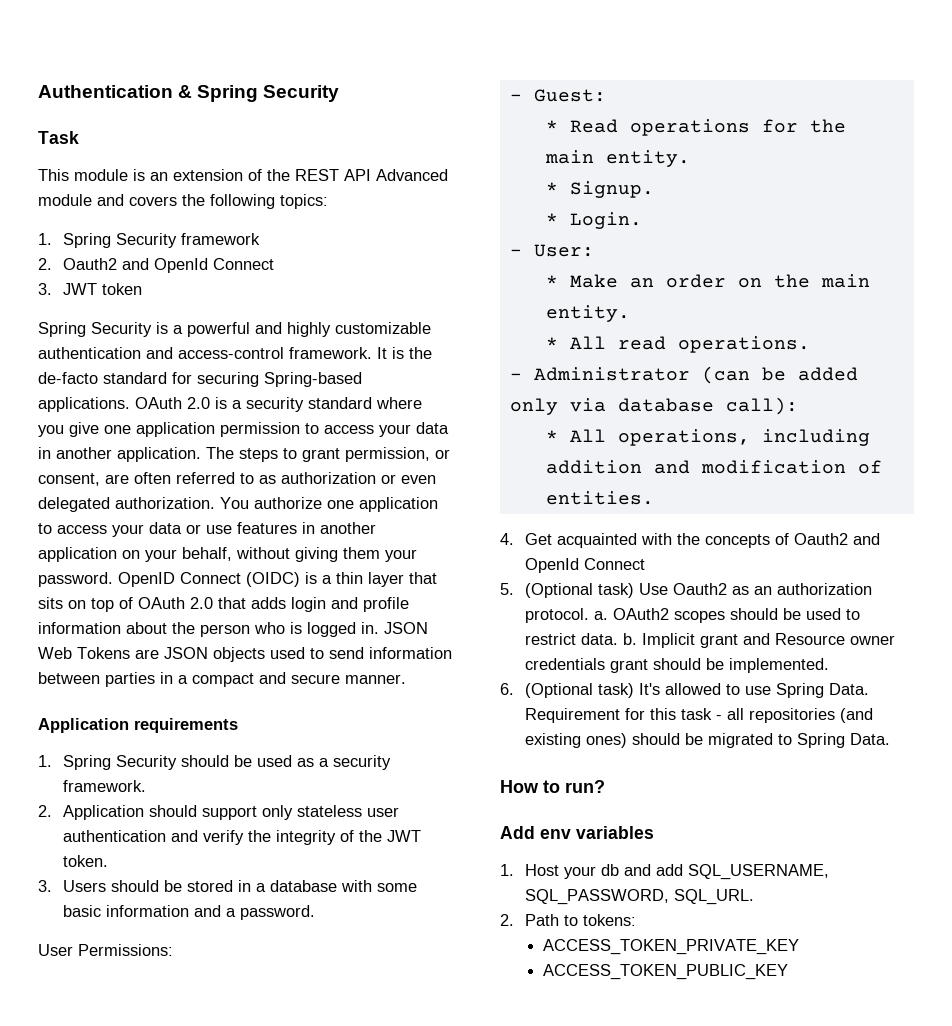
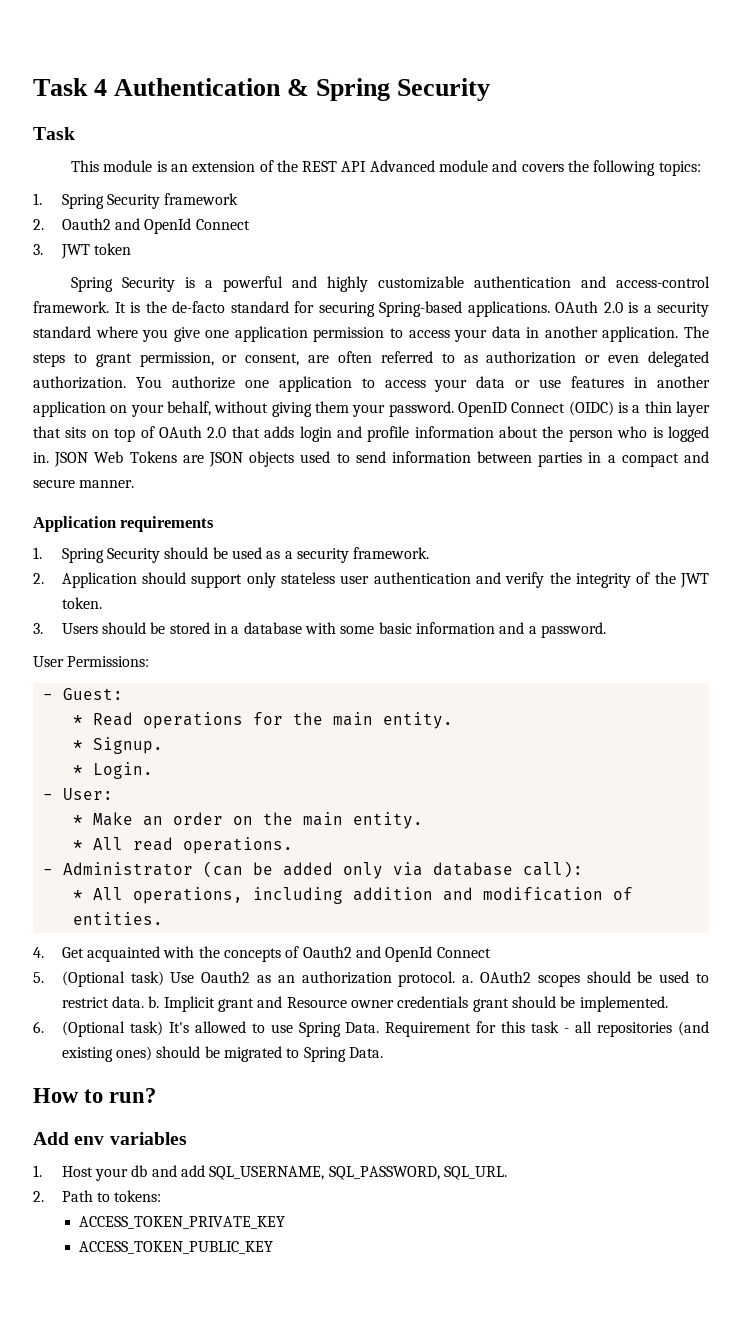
(38, 91) none -> [33,78,108,96] Task 4

